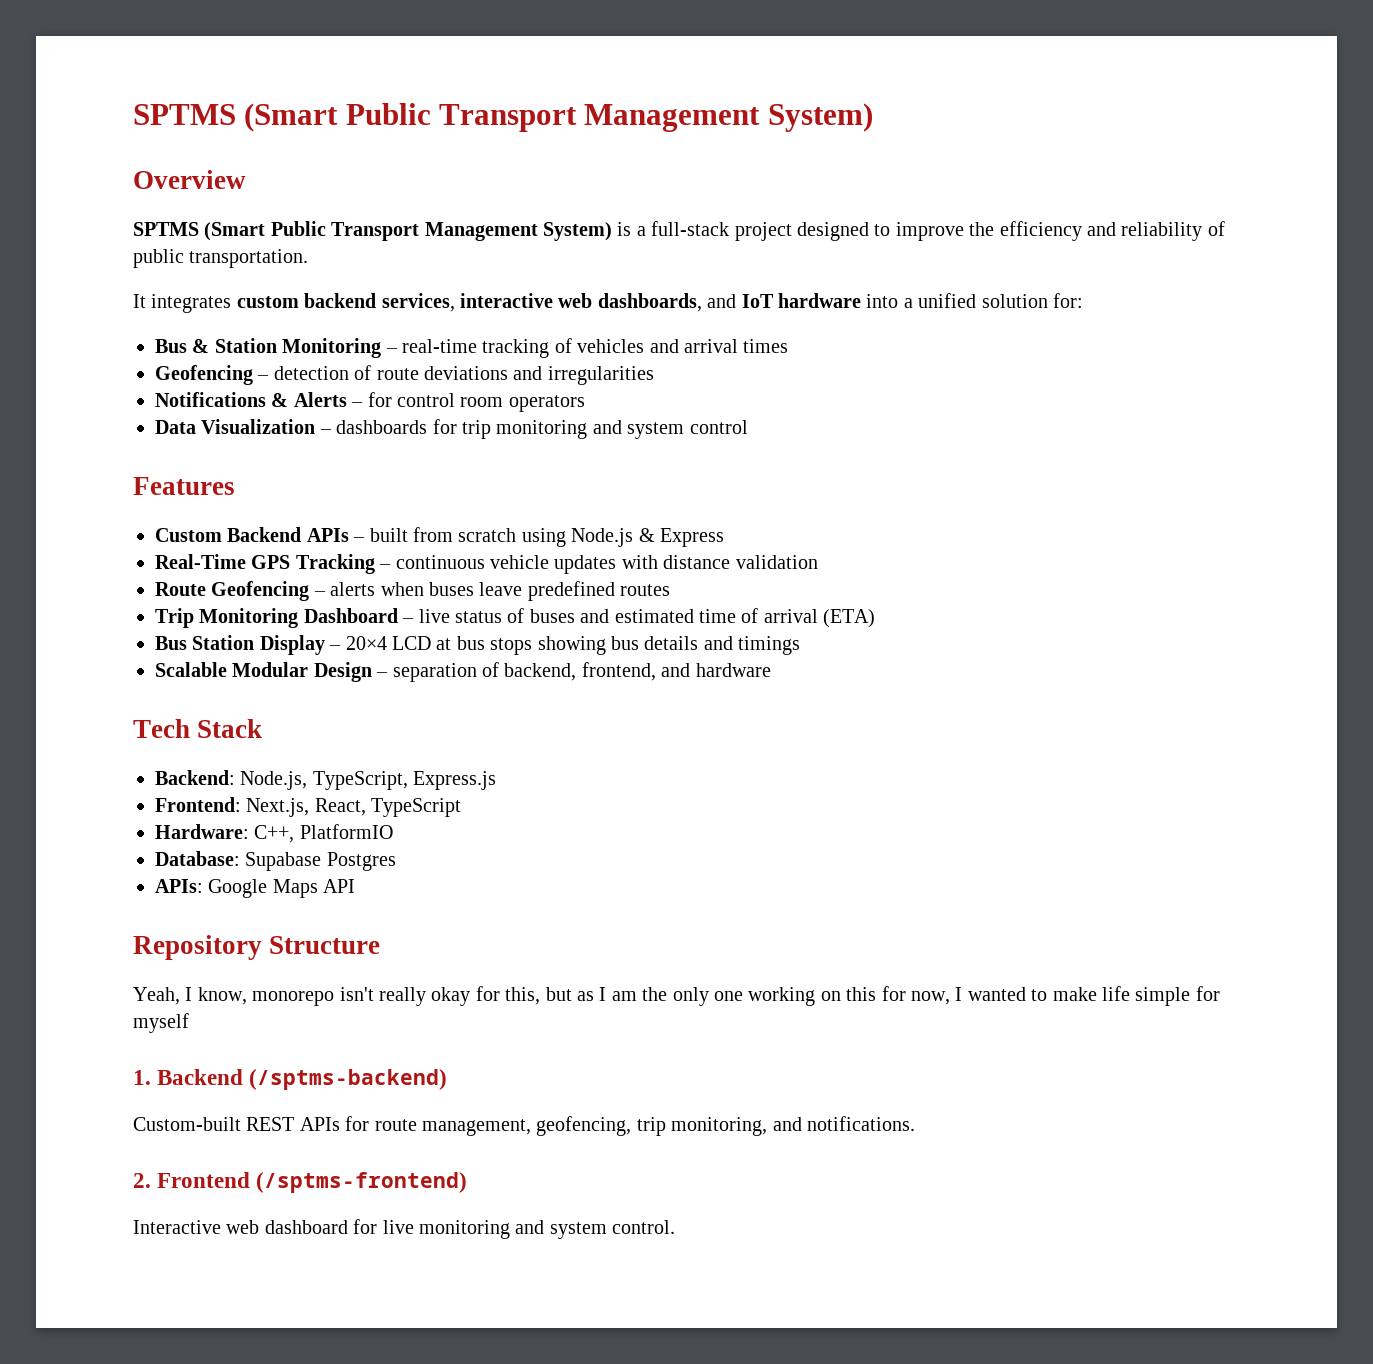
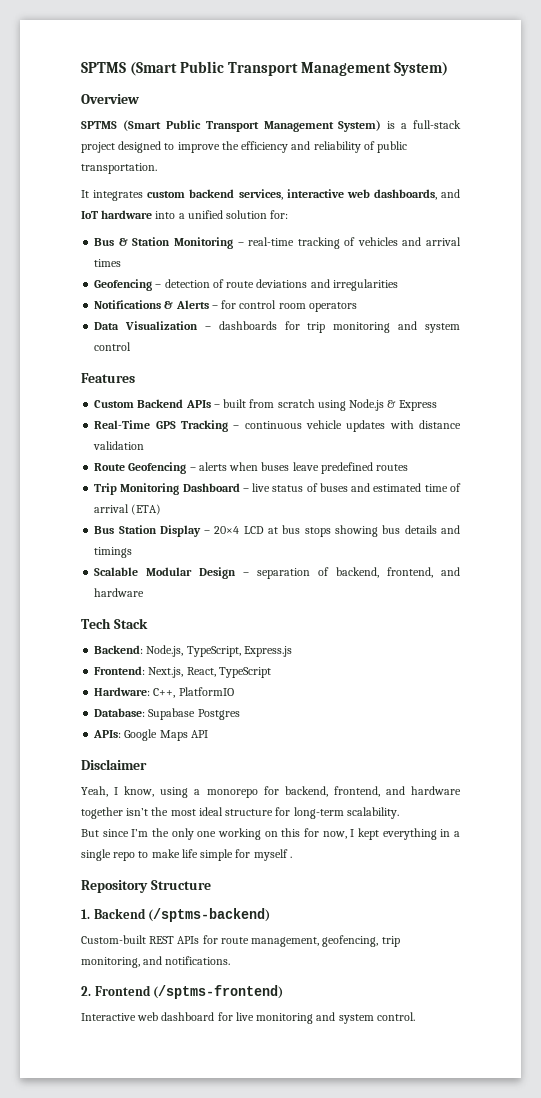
[133,935,381,960] Repository Structure -> [81,759,147,770] Disclaimer
[252,986,637,1006] monorepo isn't really okay for this, but as I am -> [160,786,461,798] [81,807,399,819] [81,829,149,837] using a monorepo for backend, frontend, and hardware together isn’t the most ideal structure for long-term scalability. // But since I’m
[967,987,1026,1001] wanted -> [358,828,461,840] [81,849,136,861] kept everything in a single repo
(189, 1023) none -> [289,856,292,858] [81,880,211,893] . // Repository Structure

